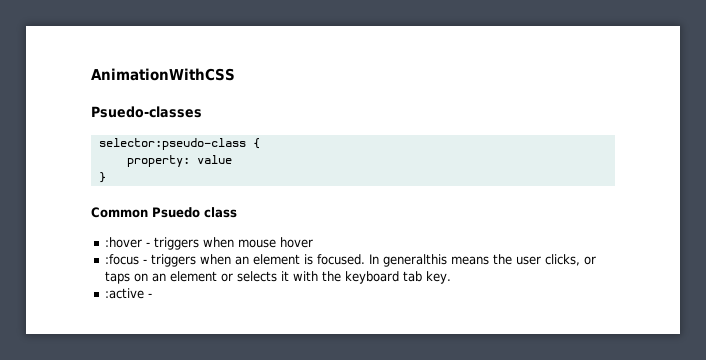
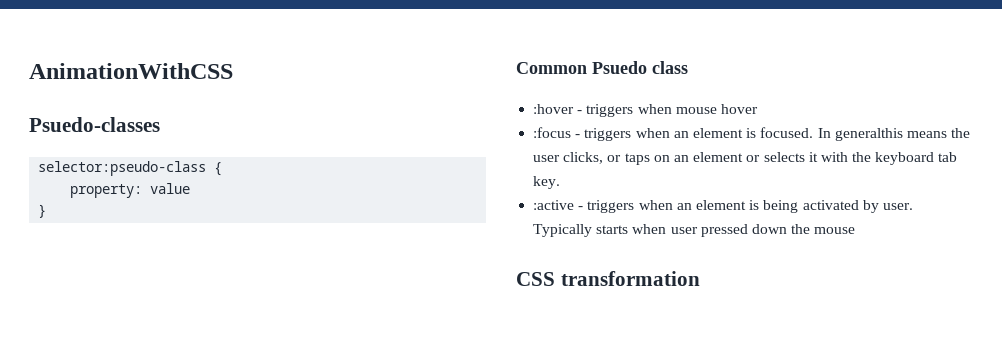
(152, 295) none -> [587,200,913,213] [533,224,856,237] [516,271,700,286] triggers when an element is being activated by user. Typically starts when user pressed down the mouse // CSS transformation

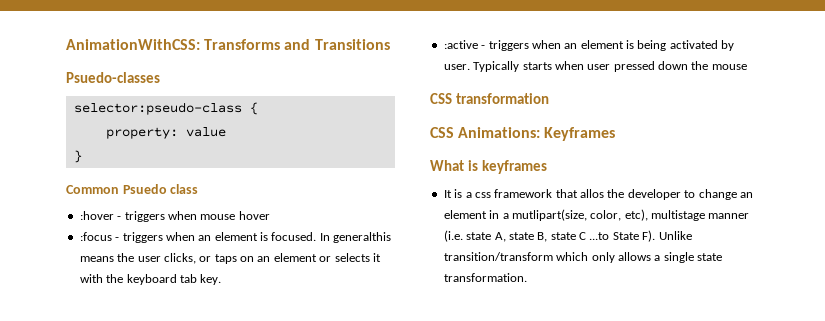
[29,63,233,79] AnimationWithCSS -> [66,39,390,50] AnimationWithCSS: Transforms and Transitions
(700, 278) none -> [430,127,616,141] [430,160,547,174] [443,189,753,200] [443,209,750,221] [443,230,692,242] [443,252,722,263] [443,273,527,282] // CSS Animations: Keyframes // What is keyframes // It is a css framework that allos the developer to change an element in a mutlipart(size, color, etc), multistage manner (i.e. state A, state B, state C ...to State F). Unlike transition/transform which only allows a single state transformation.

